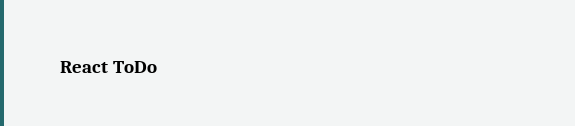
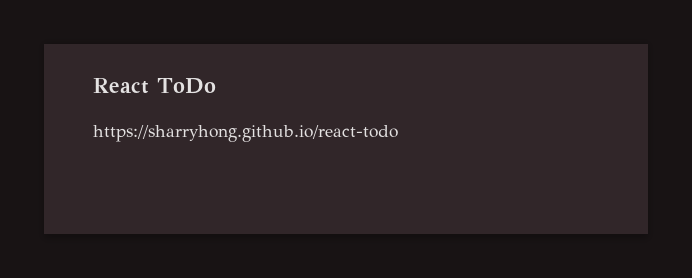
(157, 67) none -> [93,125,398,142] // https://sharryhong.github.io/react-todo

